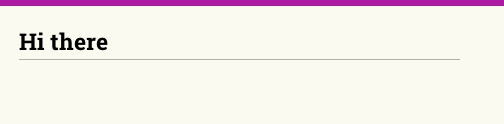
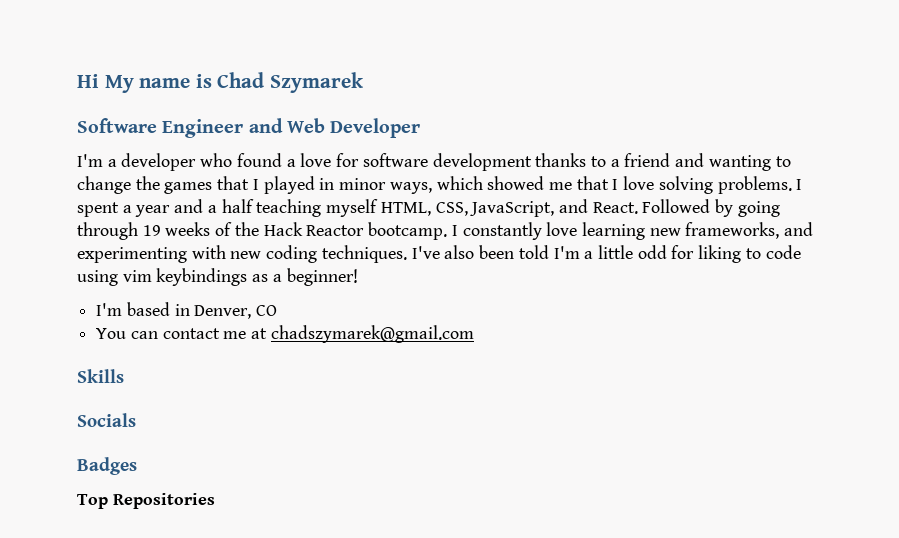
[50,32,109,51] there -> [104,72,364,93] [77,118,421,138] [77,153,791,171] [77,176,803,194] [77,199,780,217] [77,222,814,240] [77,245,801,263] [77,268,358,286] [96,302,278,319] [96,325,474,343] [77,369,124,383] [77,413,136,427] [77,457,137,475] [77,493,215,509] My name is Chad Szymarek // Software Engineer and Web Developer // I'm a developer who found a love for software development thanks to a friend and wanting to change the games that I played in minor ways, which showed me that I love solving problems. I spent a year and a half teaching myself HTML, CSS, JavaScript, and React. Followed by going through 19 weeks of the Hack Reactor bootcamp. I constantly love learning new frameworks, and experimenting with new coding techniques. I've also been told I'm a little odd for liking to code using vim keybindings as a beginner! // I'm based in Denver, CO // You can contact me at chadszymarek@gmail.com // Skills // Socials // Badges // Top Repositories

